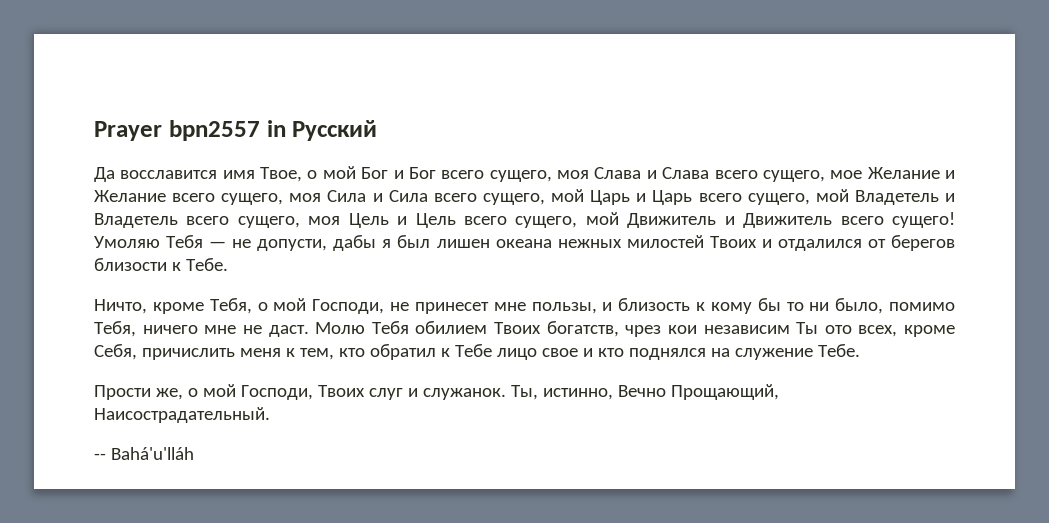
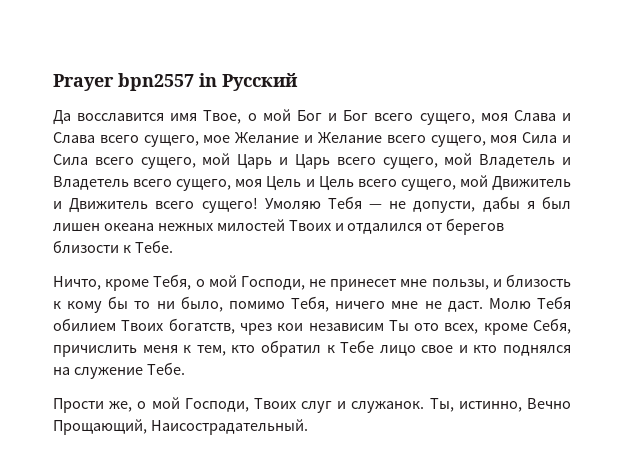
[94,447,194,460] // -- Bahá'u'lláh -> (308, 427) none

